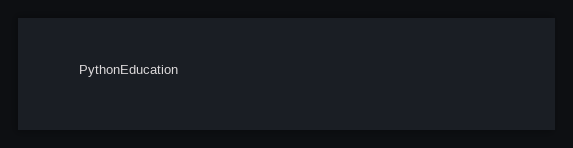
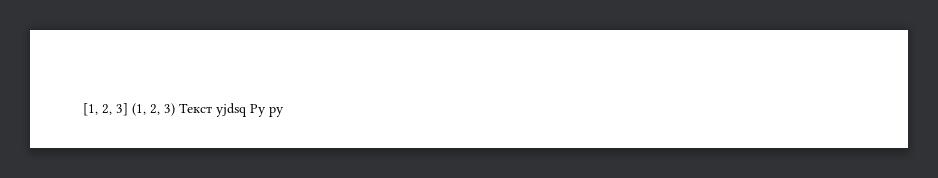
[79,65,178,77] PythonEducation -> [83,103,284,117] [1, 2, 3] (1, 2, 3) Текст yjdsq Py py

